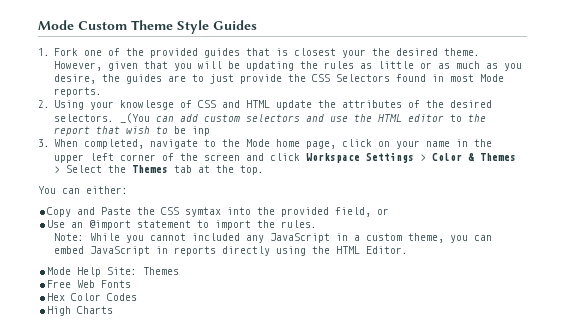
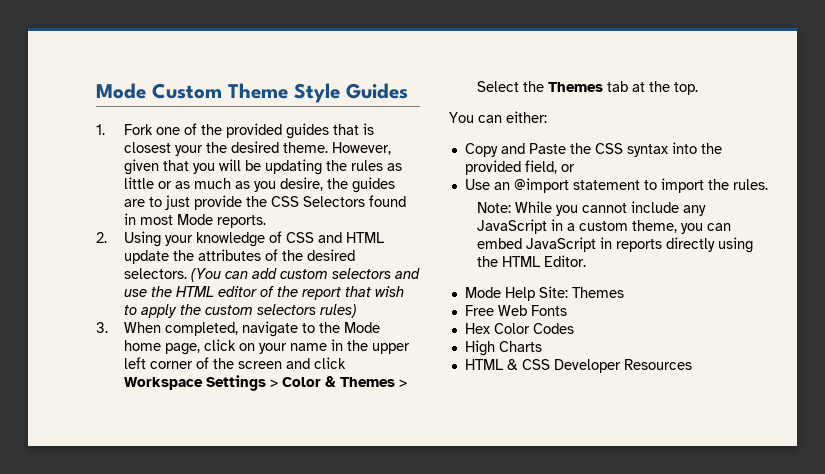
[120,100,175,110] knowlesge -> [196,232,266,247] knowledge
[120,113,151,123] _(You -> [191,268,222,282] (You
[450,114,463,122] to -> [260,286,275,297] of
[174,126,211,136] be inp -> [141,304,358,318] apply the custom selectors rules)
[185,207,222,217] symtax -> [626,144,668,157] syntax
[191,233,240,241] included -> [631,201,680,213] include
(114, 310) none -> [464,359,692,373] // HTML & CSS Developer Resources

